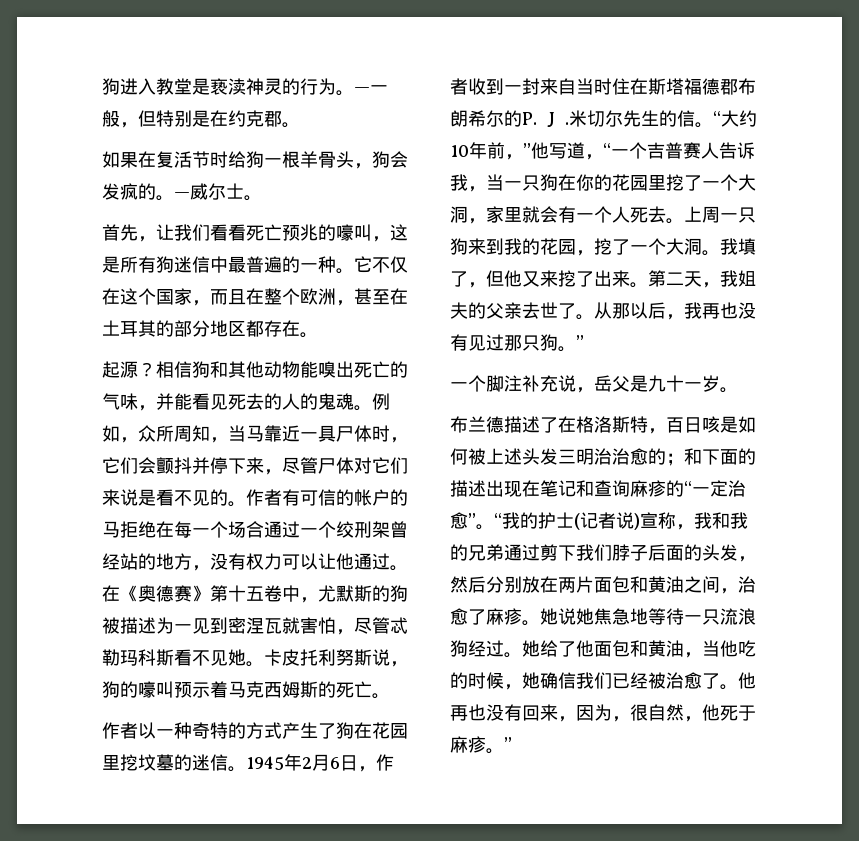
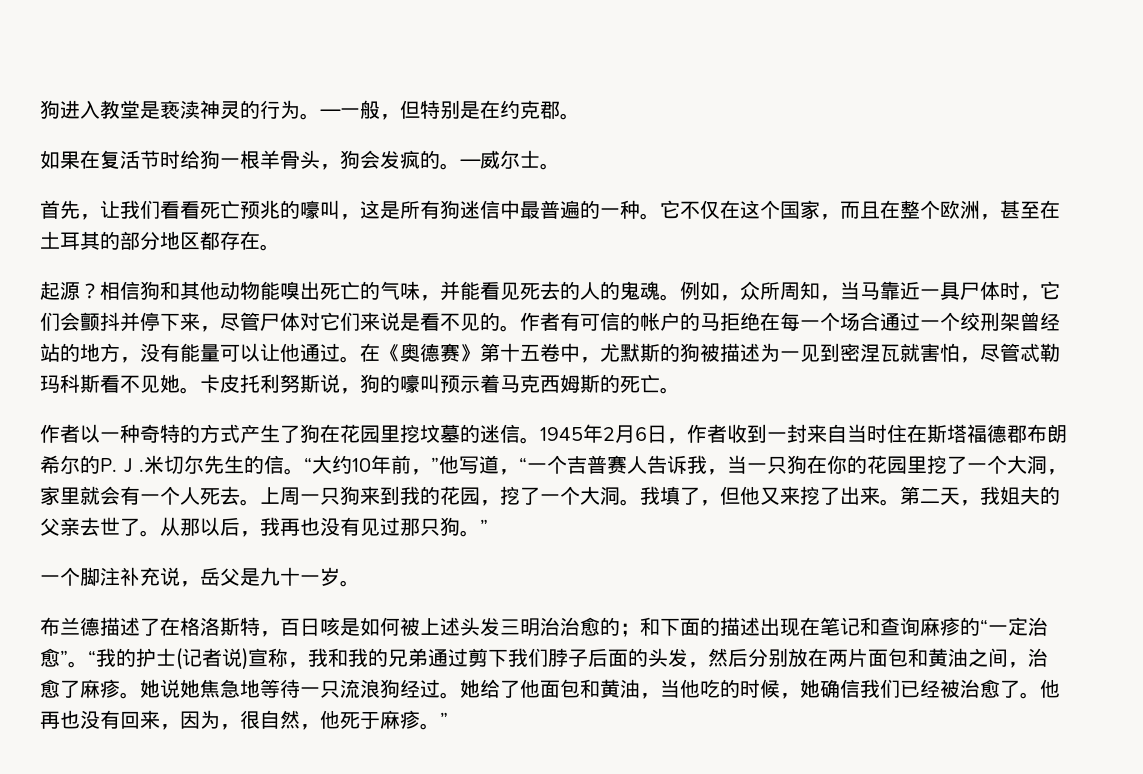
[246,553,282,570] 权力 -> [180,343,220,362] 能量

